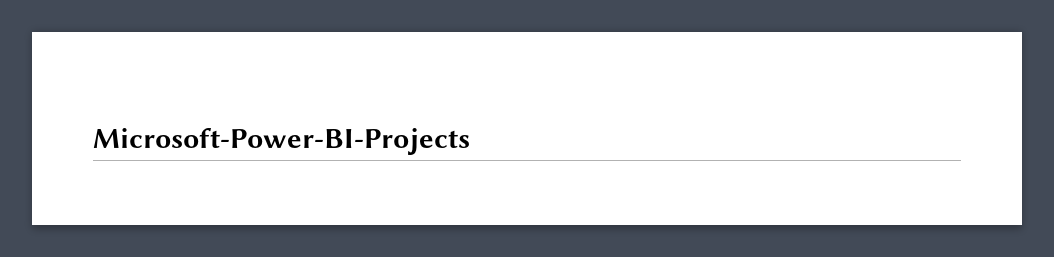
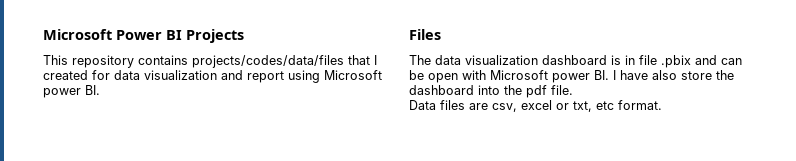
[93,128,470,155] Microsoft-Power-BI-Projects -> [43,29,244,43] [43,55,377,68] [43,70,382,83] [43,85,100,98] [409,29,441,40] [409,55,742,68] [409,70,734,83] [409,85,573,98] [409,100,662,112] Microsoft Power BI Projects // This repository contains projects/codes/data/files that I created for data visualization and report using Microsoft power BI. // Files // The data visualization dashboard is in file .pbix and can be open with Microsoft power BI. I have also store the dashboard into the pdf file. // Data files are csv, excel or txt, etc format.

